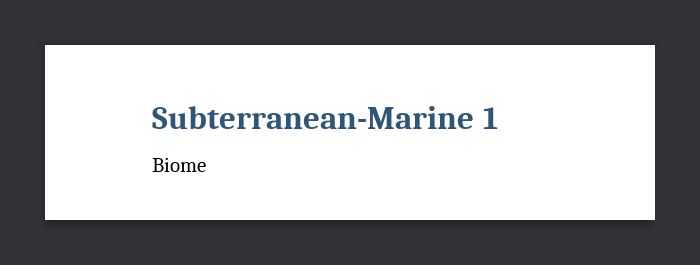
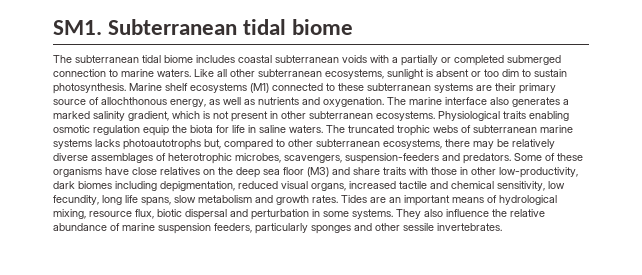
[152,106,498,129] [152,157,206,172] Subterranean-Marine 1 // Biome -> [53,19,354,35] [53,55,561,66] [53,69,567,79] [53,83,556,94] [53,97,569,107] [53,111,569,122] [53,125,573,136] [53,139,555,150] [53,153,583,164] [53,167,578,178] [53,181,565,192] [53,195,557,206] [53,209,545,220] [53,223,502,234] SM1. Subterranean tidal biome // The subterranean tidal biome includes coastal subterranean voids with a partially or completed submerged connection to marine waters. Like all other subterranean ecosystems, sunlight is absent or too dim to sustain photosynthesis. Marine shelf ecosystems (M1) connected to these subterranean systems are their primary source of allochthonous energy, as well as nutrients and oxygenation. The marine interface also generates a marked salinity gradient, which is not present in other subterranean ecosystems. Physiological traits enabling osmotic regulation equip the biota for life in saline waters. The truncated trophic webs of subterranean marine systems lacks photoautotrophs but, compared to other subterranean ecosystems, there may be relatively diverse assemblages of heterotrophic microbes, scavengers, suspension-feeders and predators. Some of these organisms have close relatives on the deep sea floor (M3) and share traits with those in other low-productivity, dark biomes including depigmentation, reduced visual organs, increased tactile and chemical sensitivity, low fecundity, long life spans, slow metabolism and growth rates. Tides are an important means of hydrological mixing, resource flux, biotic dispersal and perturbation in some systems. They also influence the relative abundance of marine suspension feeders, particularly sponges and other sessile invertebrates.

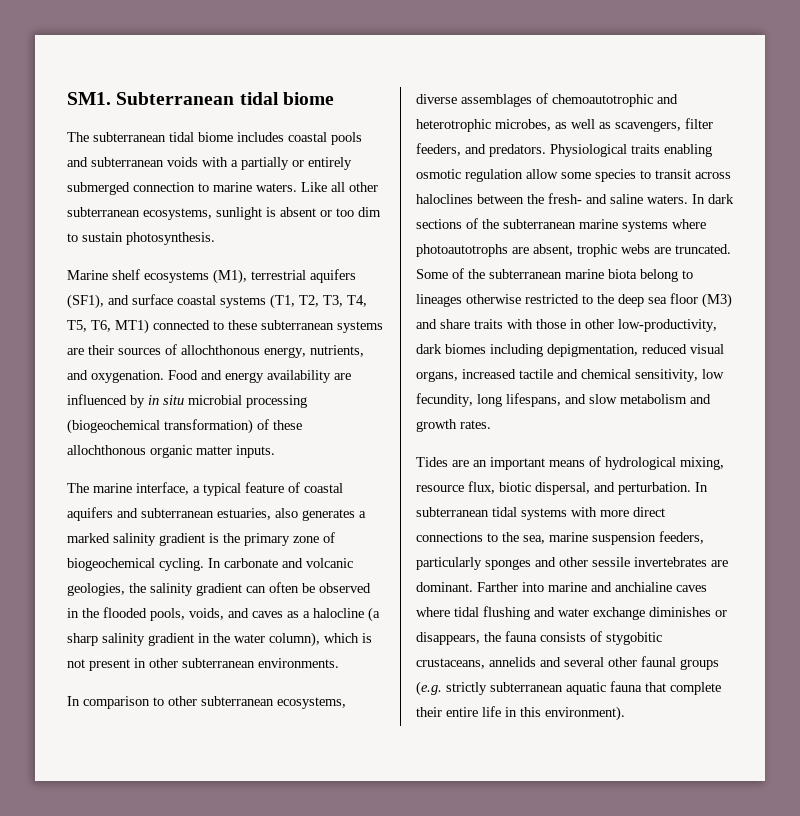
(272, 59) none -> [331,132,362,145] [67,157,88,167] pools and
[454,55,504,66] completed -> [308,157,352,170] entirely
(126, 88) none -> (215, 238) //
[250,83,269,93] (M1) -> [213,269,356,284] [67,294,367,309] [67,319,149,334] (M1), terrestrial aquifers (SF1), and surface coastal systems (T1, T2, T3, T4, T5, T6, MT1)
[519,83,556,94] [53,99,86,105] primary source -> [118,348,161,355] sources
[209,97,487,107] as well as nutrients and oxygenation. The marine interface -> [310,345,364,357] [67,370,351,383] [67,394,307,408] [67,419,302,434] [67,445,275,458] [67,482,343,496] [67,507,271,521] nutrients, and oxygenation. Food and energy availability are influenced by in situ microbial processing (biogeochemical transformation) of these allochthonous organic matter inputs. // The marine interface, a typical feature of coastal aquifers and subterranean estuaries,
[128,111,169,121] gradient, -> [159,532,335,546] [67,558,353,571] [67,582,371,596] [67,607,380,622] [67,632,320,647] gradient is the primary zone of biogeochemical cycling. In carbonate and volcanic geologies, the salinity gradient can often be observed in the flooded pools, voids, and caves as a halocline (a sharp salinity gradient in the water column),
[376,111,435,121] ecosystems. -> [258,658,339,668] [67,696,346,709] [416,93,678,107] [416,118,713,132] [416,143,546,157] environments. // In comparison to other subterranean ecosystems, diverse assemblages of chemoautotrophic and heterotrophic microbes, as well as scavengers, filter feeders, and predators.
[143,125,573,136] [53,139,555,150] [53,153,583,164] [53,167,215,177] equip the biota for life in saline waters. The truncated trophic webs of subterranean marine systems lacks photoautotrophs but, compared to other subterranean ecosystems, there may be relatively diverse assemblages of heterotrophic microbes, scavengers, suspension-feeders and predators. Some of these organisms have close relatives on -> [526,169,731,182] [416,193,734,204] [416,218,706,232] [416,244,731,257] [416,268,693,282] [416,294,593,307] allow some species to transit across haloclines between the fresh- and saline waters. In dark sections of the subterranean marine systems where photoautotrophs are absent, trophic webs are truncated. Some of the subterranean marine biota belong to lineages otherwise restricted to
[125,195,171,206] life spans, -> [506,393,586,407] lifespans, and
(338, 199) none -> (491, 424) //
[185,209,545,220] [53,223,120,231] dispersal and perturbation in some systems. They also influence the relative abundance of -> [535,482,708,495] [416,507,665,520] [416,532,545,544] dispersal, and perturbation. In subterranean tidal systems with more direct connections to the sea,
[437,223,502,231] invertebrates. -> [634,557,728,567] [416,582,707,592] [416,606,727,620] [416,631,662,645] [416,656,719,670] [416,681,721,696] [416,706,625,721] invertebrates are dominant. Farther into marine and anchialine caves where tidal flushing and water exchange diminishes or disappears, the fauna consists of stygobitic crustaceans, annelids and several other faunal groups (e.g. strictly subterranean aquatic fauna that complete their entire life in this environment).

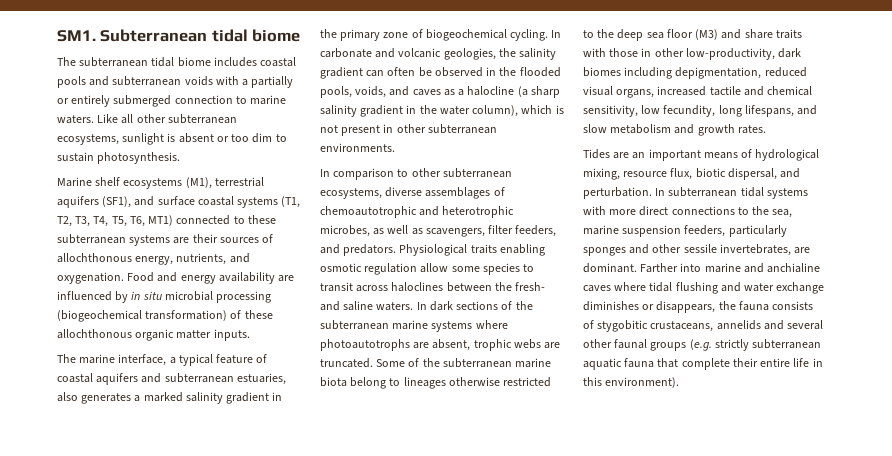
[209,533,219,543] is -> [272,392,283,401] in
[634,557,707,567] invertebrates -> [719,244,791,256] invertebrates,

